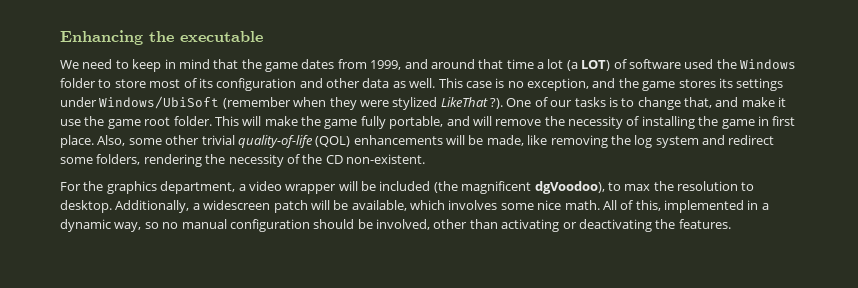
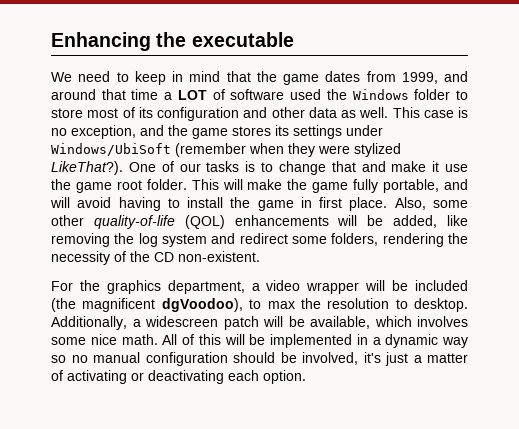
[547,59,611,71] lot (a LOT) -> [177,90,207,100] LOT
[440,97,503,109] LikeThat ?). -> [51,161,123,175] LikeThat?).
[684,97,712,108] that, -> [331,161,356,172] that
[495,116,695,129] remove the necessity of installing -> [77,197,224,211] avoid having to install
[201,135,235,145] trivial -> (84, 220) none
[486,135,524,146] made, -> [393,215,438,228] added,
[635,200,661,211] this, -> [198,334,266,345] this will be
[114,222,142,232] way, -> [442,337,468,348] way
[433,219,498,229] other than -> [363,352,468,366] [51,370,63,381] it's just a matter of
[655,219,731,229] the features. -> [228,370,306,384] each option.

